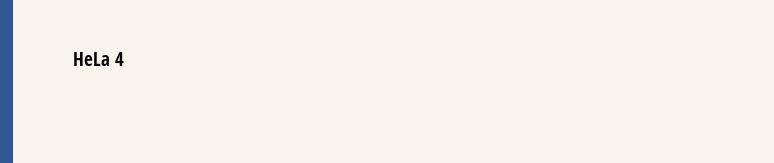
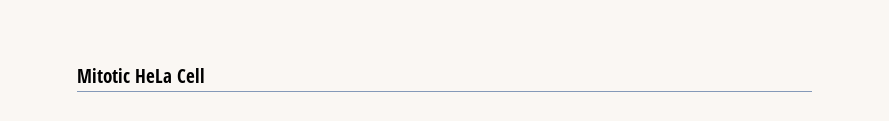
[73,52,125,66] HeLa 4 -> [77,68,205,83] Mitotic HeLa Cell

